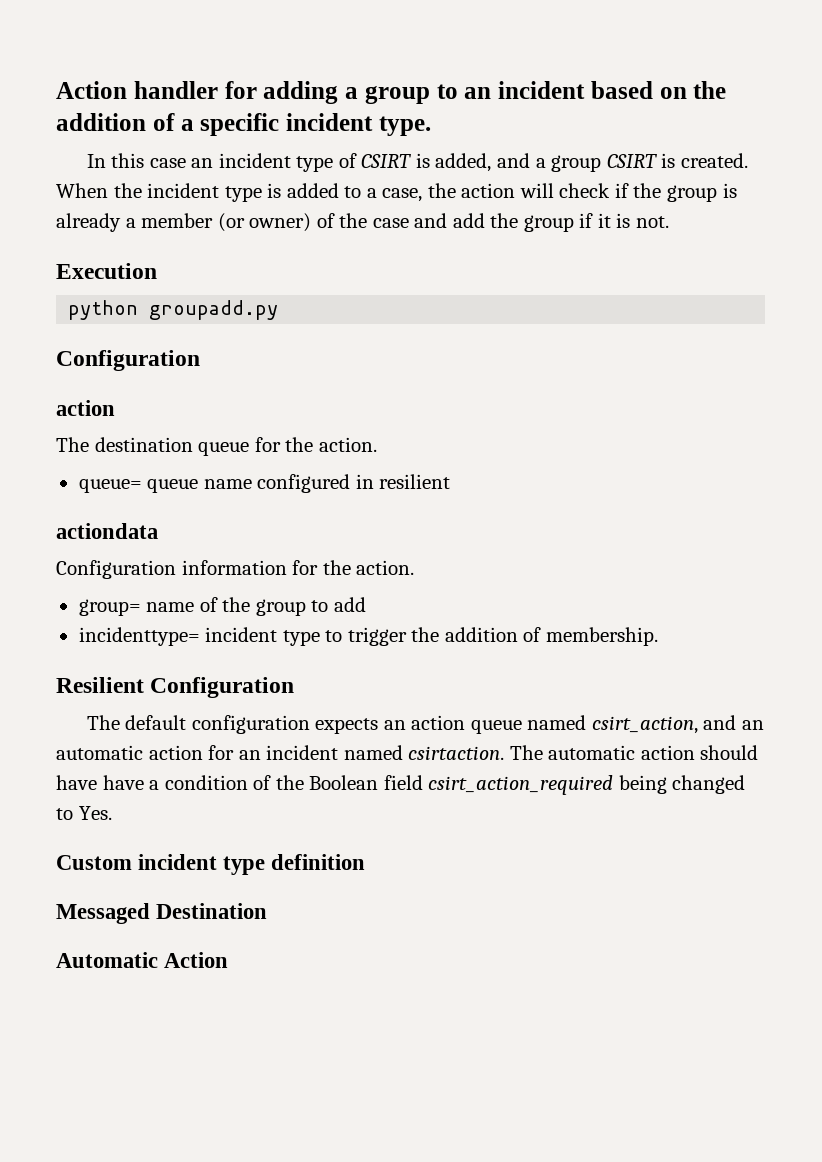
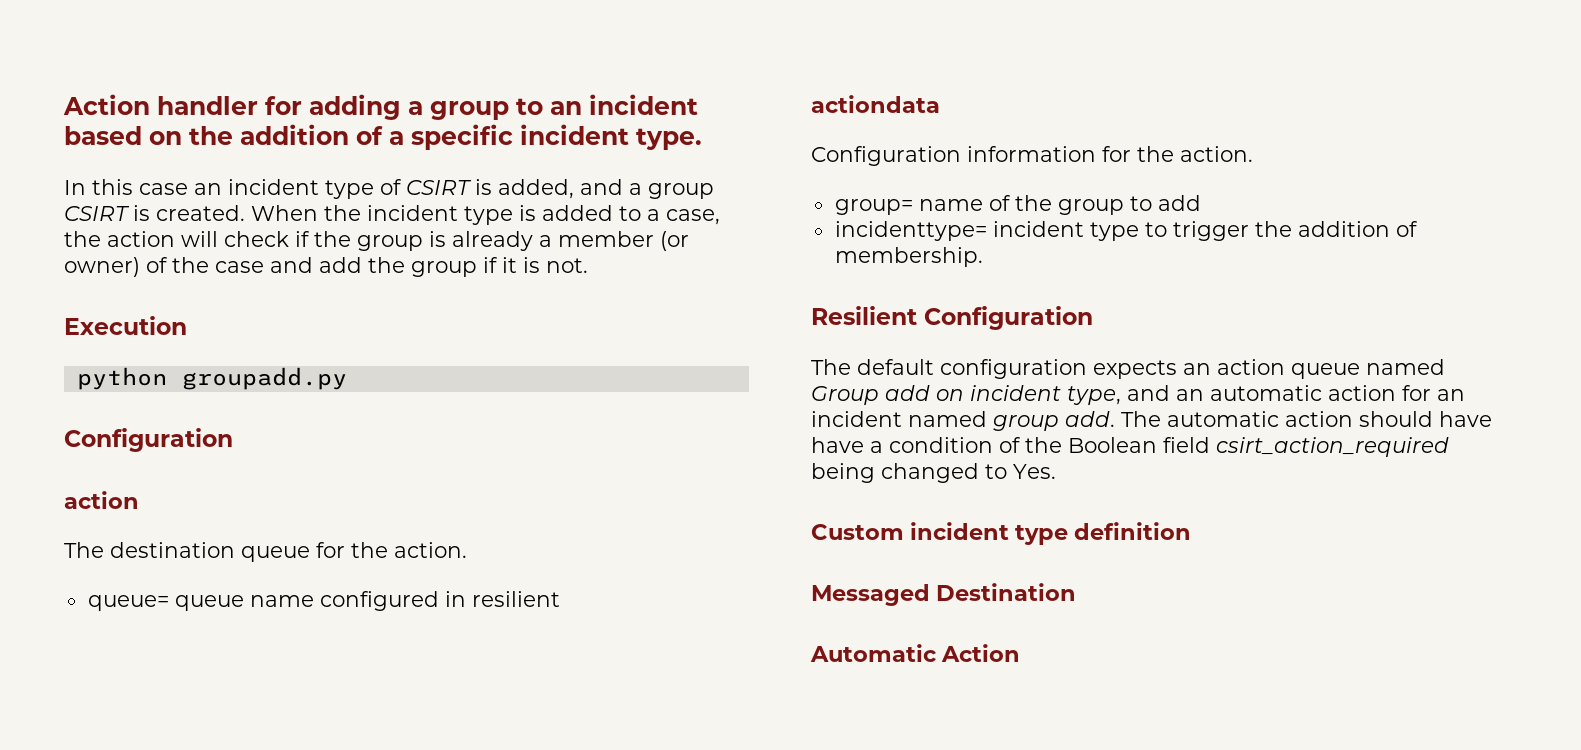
[591,716,698,734] csirt_action, -> [811,385,1121,405] Group add on incident type,
[408,746,505,760] csirtaction. -> [993,411,1115,431] group add.

